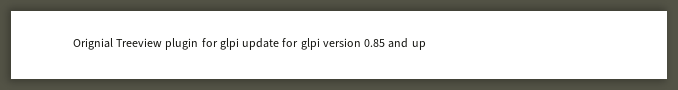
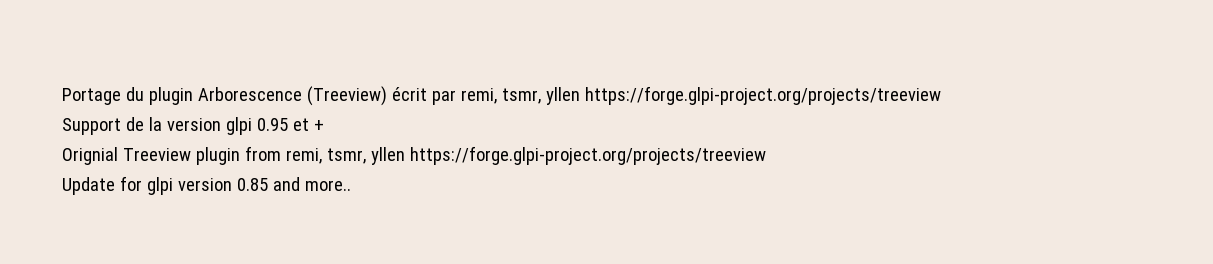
[73,38,280,50] Orignial Treeview plugin for glpi update -> [62,86,941,106] [62,117,324,135] [62,146,766,165] [62,177,115,195] Portage du plugin Arborescence (Treeview) écrit par remi, tsmr, yllen https://forge.glpi-project.org/projects/treeview // Support de la version glpi 0.95 et + // Orignial Treeview plugin from remi, tsmr, yllen https://forge.glpi-project.org/projects/treeview // Update
[411,41,426,50] up -> [304,180,351,191] more..

